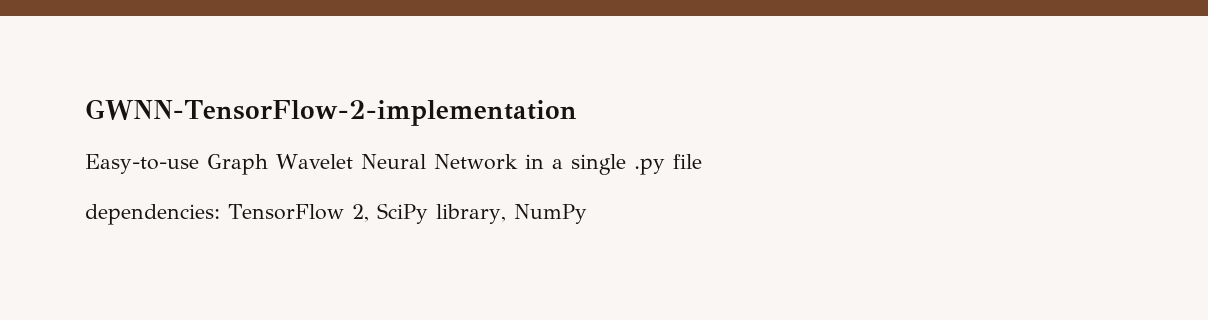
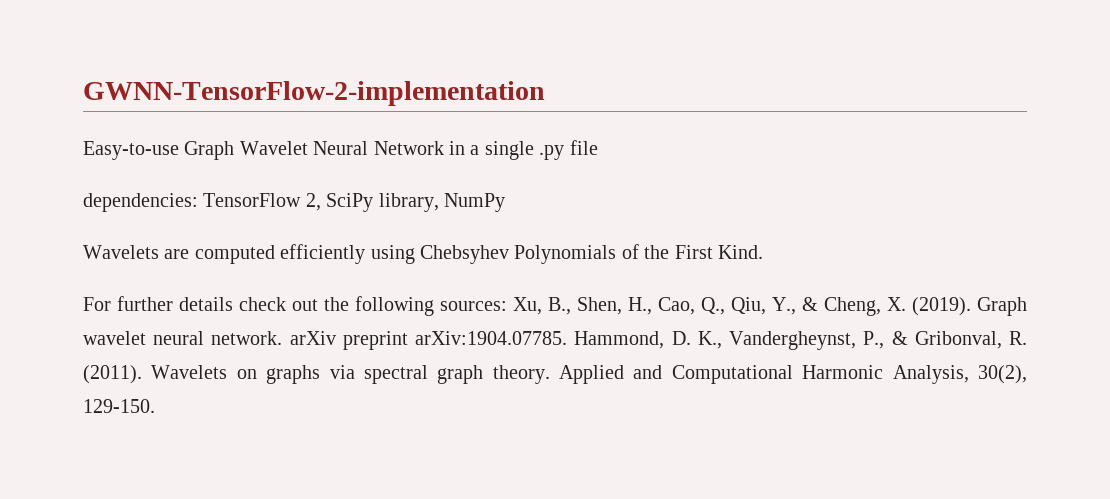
(587, 214) none -> [83,244,763,264] [83,296,1027,316] [83,331,1028,350] [83,365,1027,384] [83,399,155,413] // Wavelets are computed efficiently using Chebsyhev Polynomials of the First Kind. // For further details check out the following sources: Xu, B., Shen, H., Cao, Q., Qiu, Y., & Cheng, X. (2019). Graph wavelet neural network. arXiv preprint arXiv:1904.07785. Hammond, D. K., Vandergheynst, P., & Gribonval, R. (2011). Wavelets on graphs via spectral graph theory. Applied and Computational Harmonic Analysis, 30(2), 129-150.

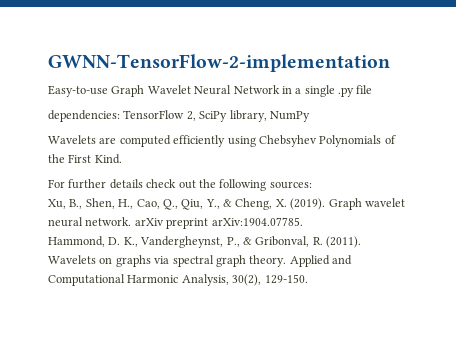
(507, 306) none -> (312, 185) //
(568, 338) none -> (303, 221) //

